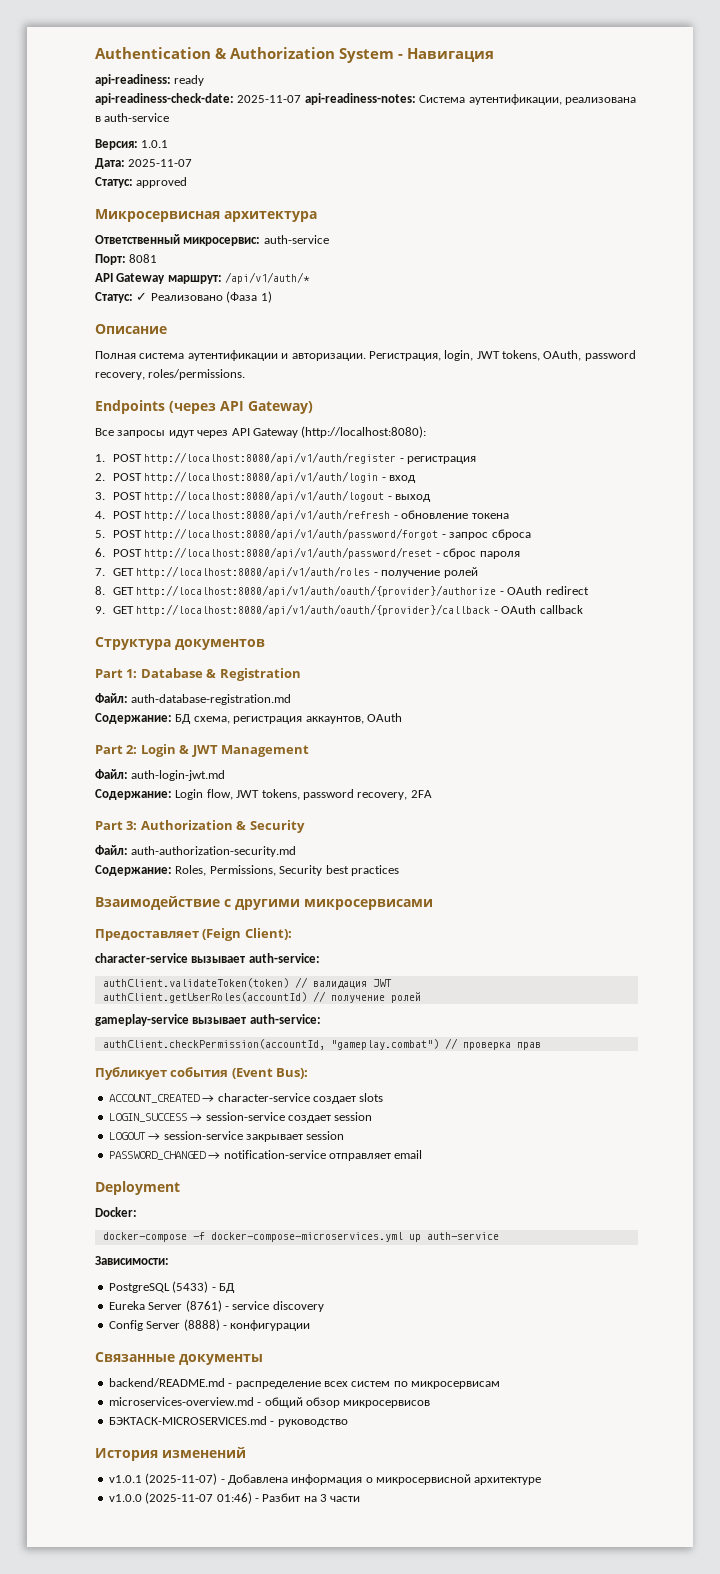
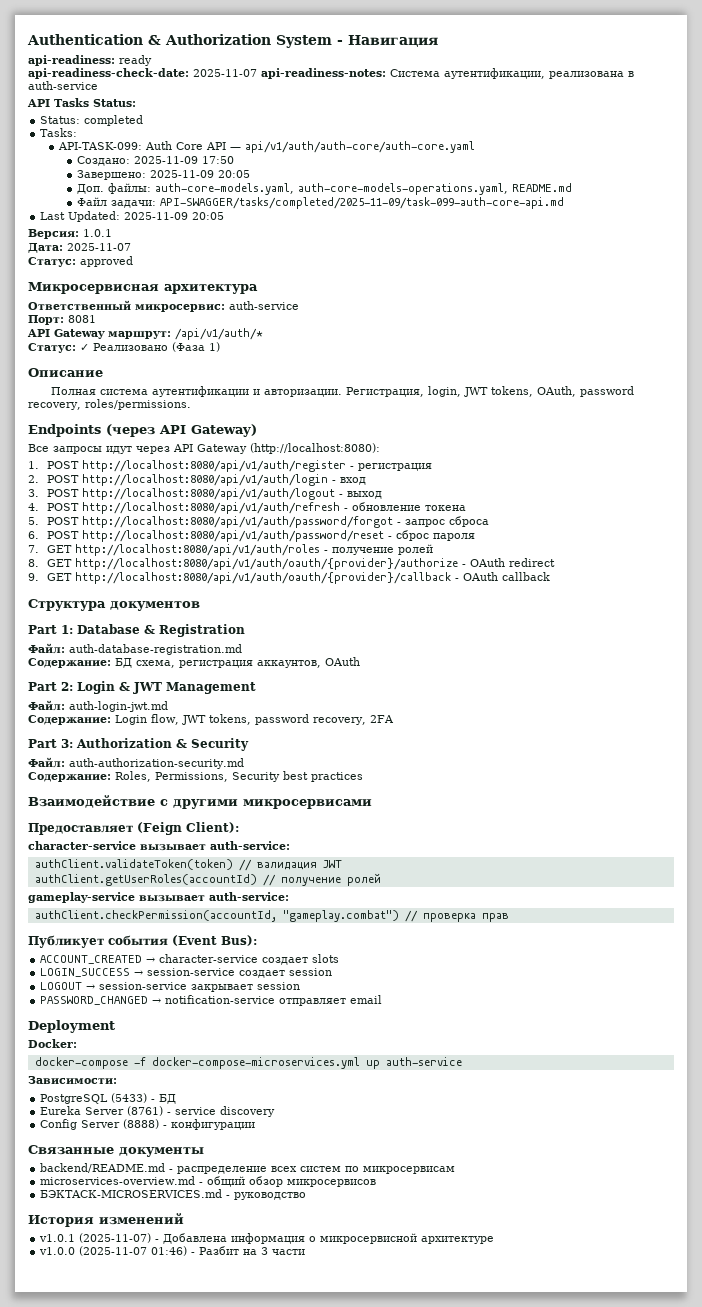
(170, 117) none -> [27,98,136,107] [40,115,144,126] [40,128,78,137] [57,141,475,153] [77,156,235,166] [77,170,251,180] [77,183,573,195] [77,197,565,209] [40,211,225,222] // API Tasks Status: // Status: completed // Tasks: // API-TASK-099: Auth Core API — api/v1/auth/auth-core/auth-core.yaml // Создано: 2025-11-09 17:50 // Завершено: 2025-11-09 20:05 // Доп. файлы: auth-core-models.yaml, auth-core-models-operations.yaml, README.md // Файл задачи: API-SWAGGER/tasks/completed/2025-11-09/task-099-auth-core-api.md // Last Updated: 2025-11-09 20:05

